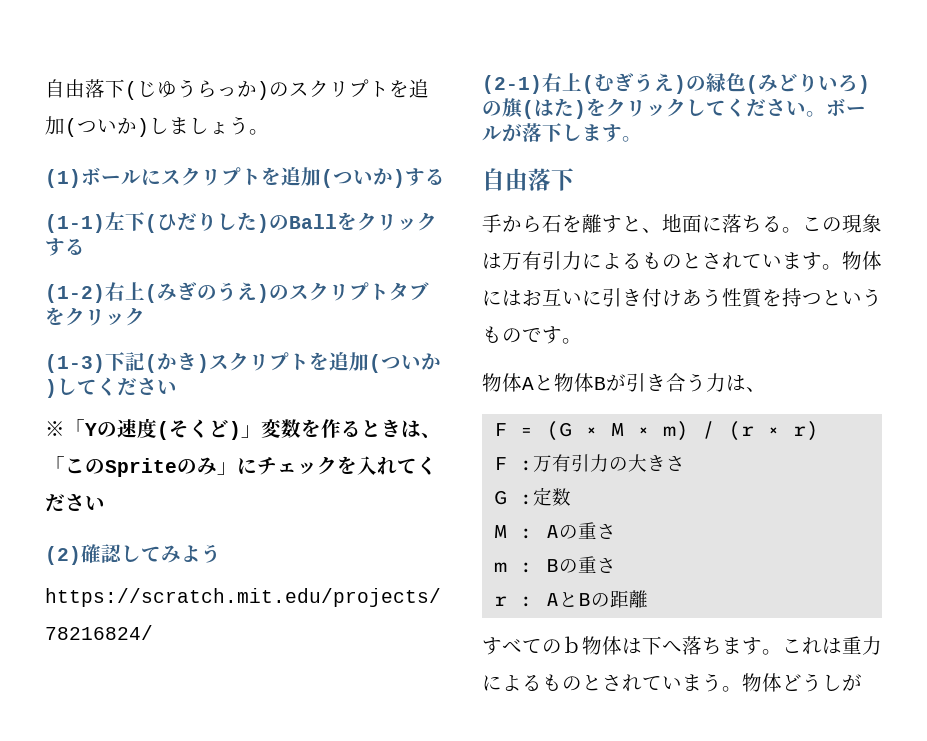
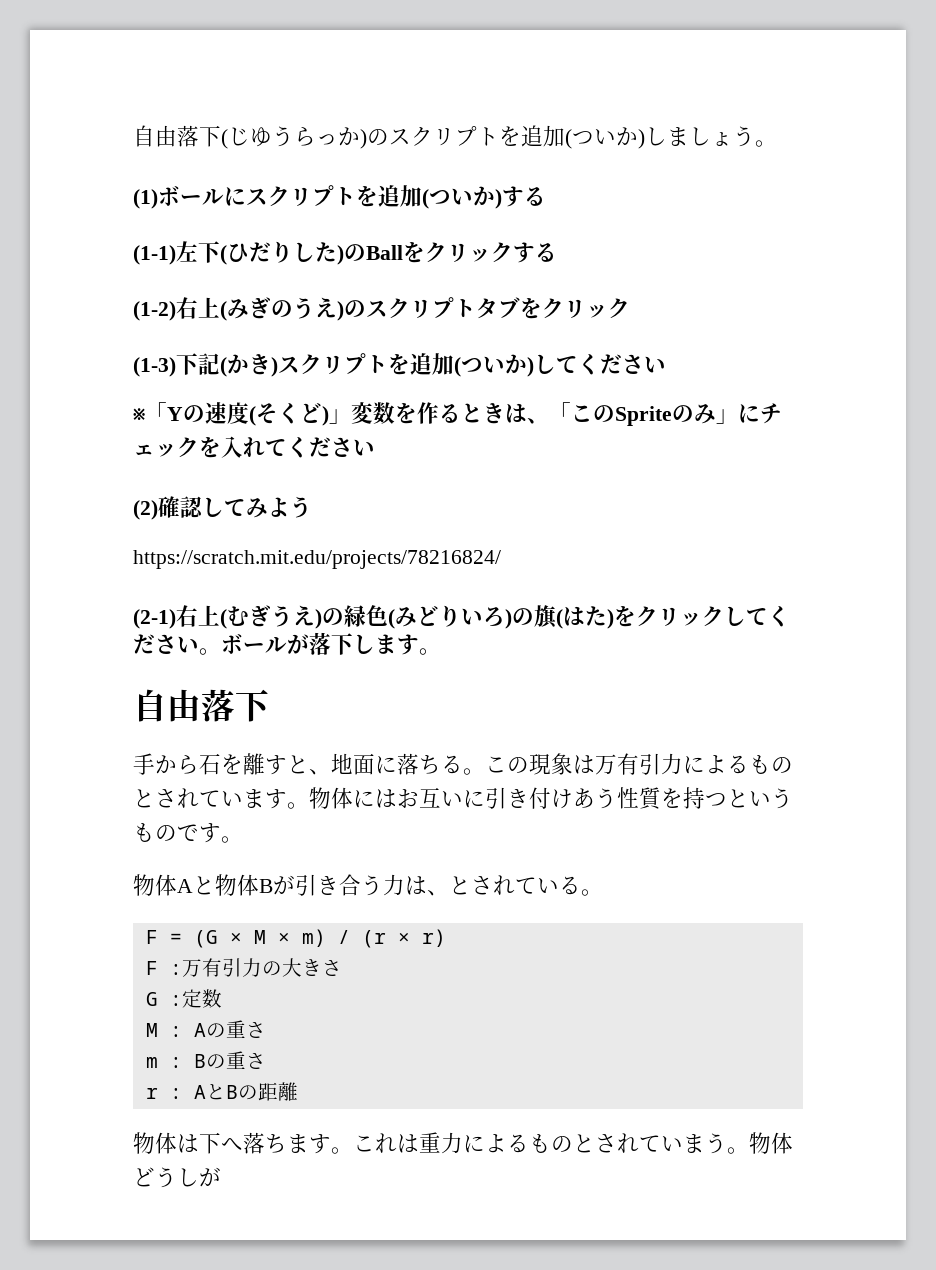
(766, 389) none -> [449,875,603,896] とされている。
[482,636,582,655] すべてのｂ -> (298, 1091) none

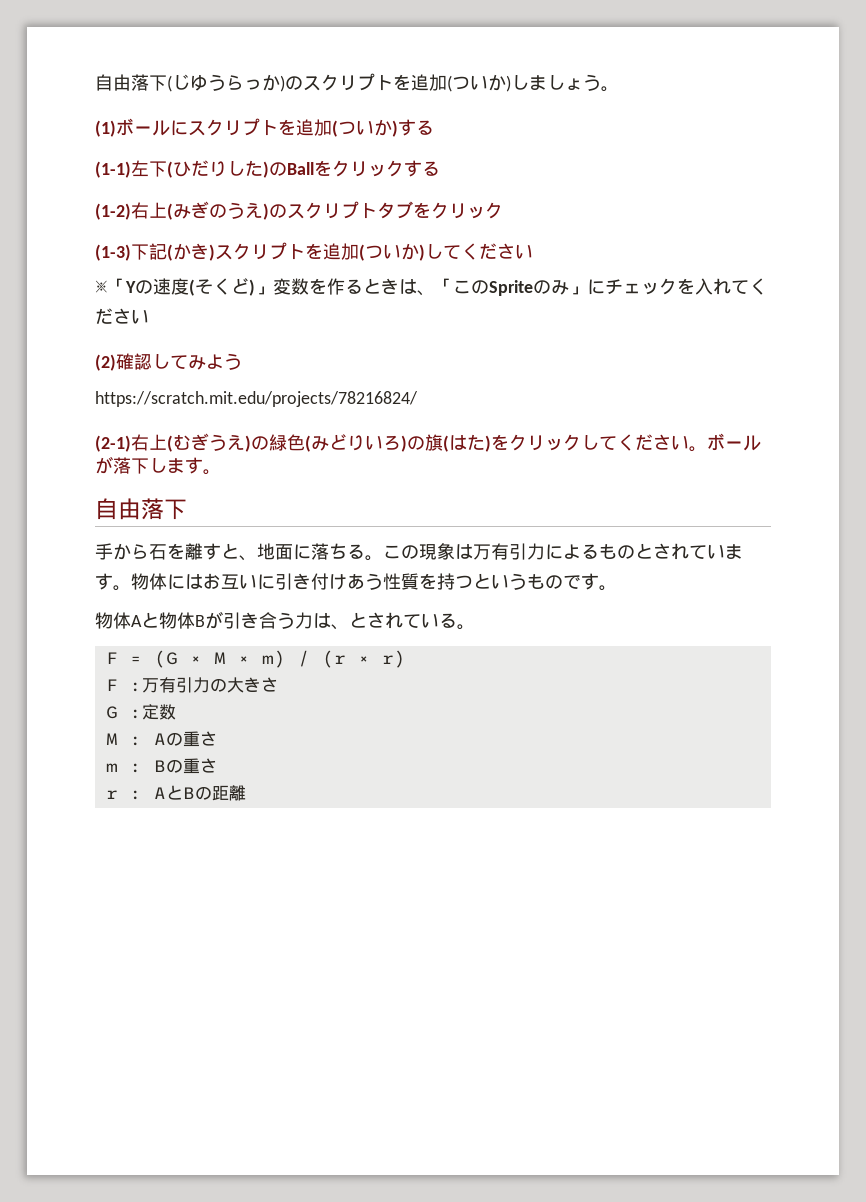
[133,1132,793,1154] [133,1167,221,1188] // 物体は下へ落ちます。これは重力によるものとされていまう。物体どうしが -> (246, 793) none

